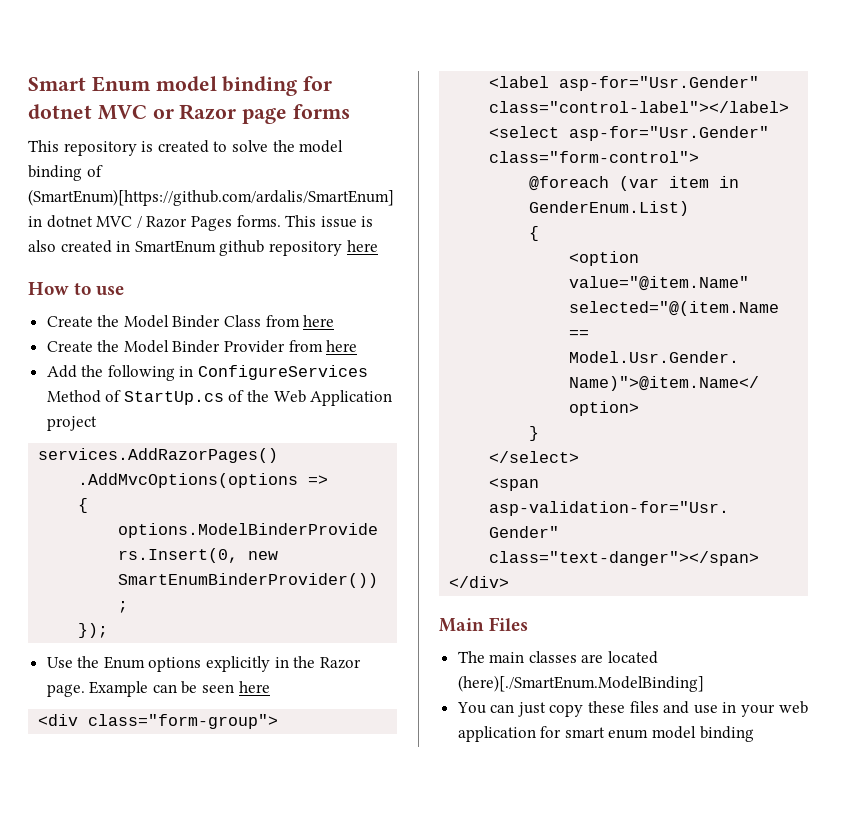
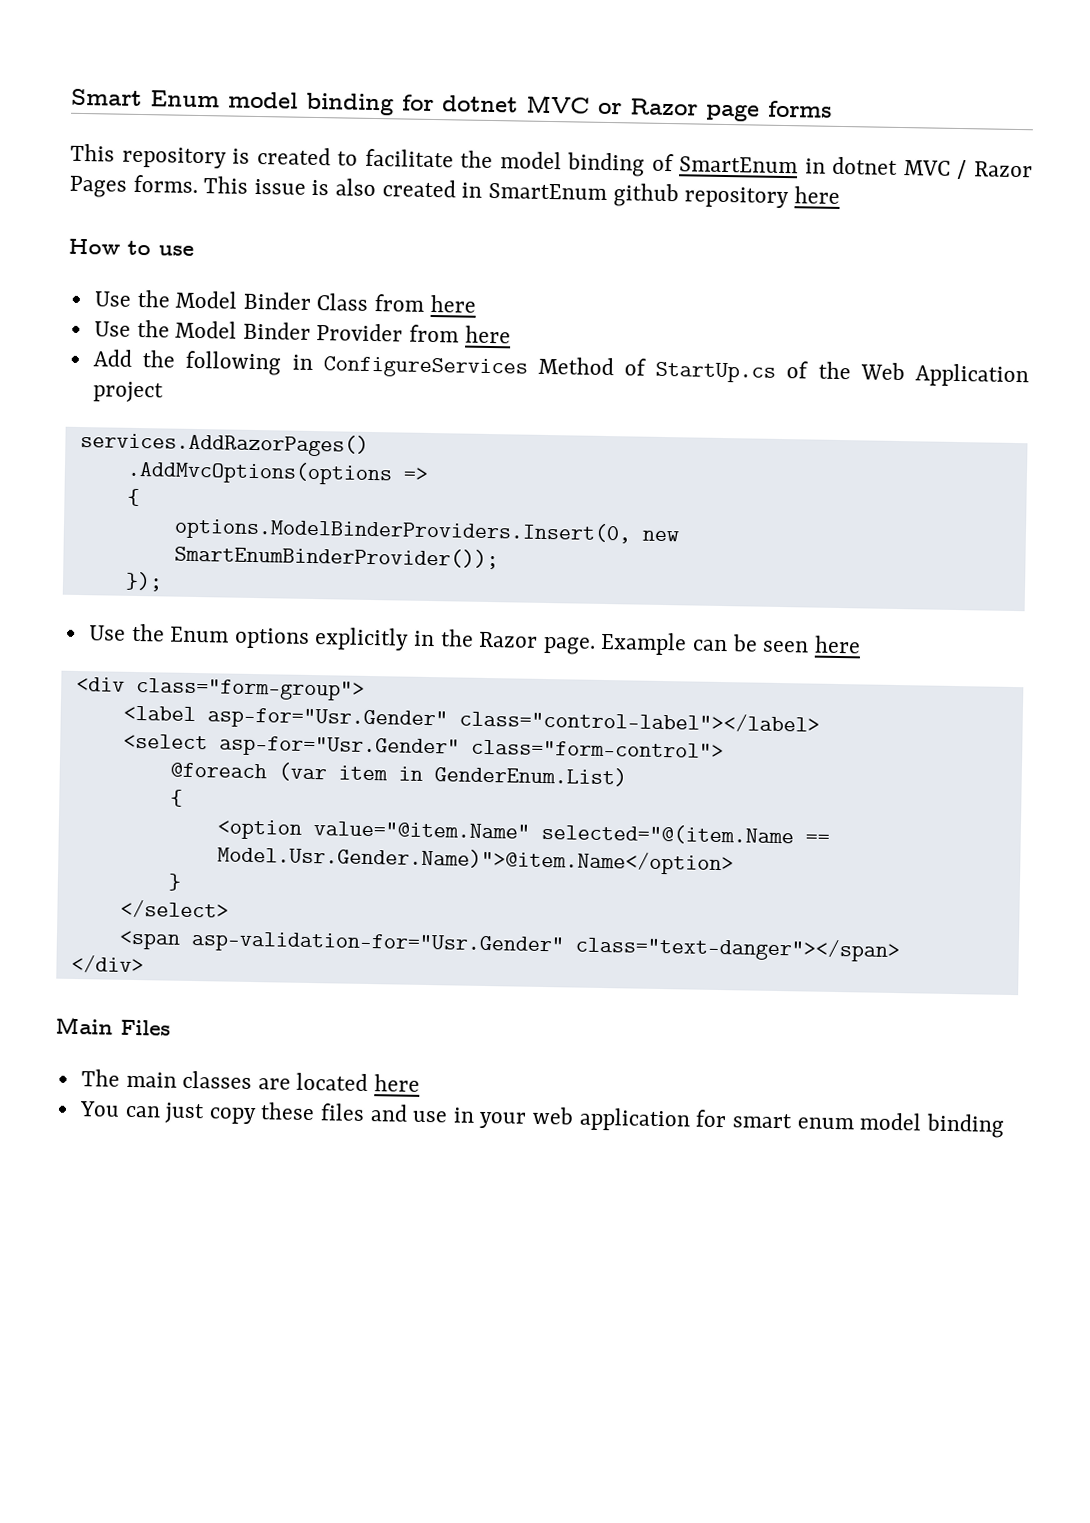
[231,140,268,152] solve -> [364,148,454,168] facilitate
[28,189,394,206] (SmartEnum)[https://github.com/ardalis/SmartEnum] -> [679,156,799,174] SmartEnum
[46,316,93,327] Create -> [93,291,131,307] Use
[46,341,93,352] Create -> [93,321,131,337] Use
[457,675,704,692] (here)[./SmartEnum.ModelBinding] -> [374,1074,421,1092] here

